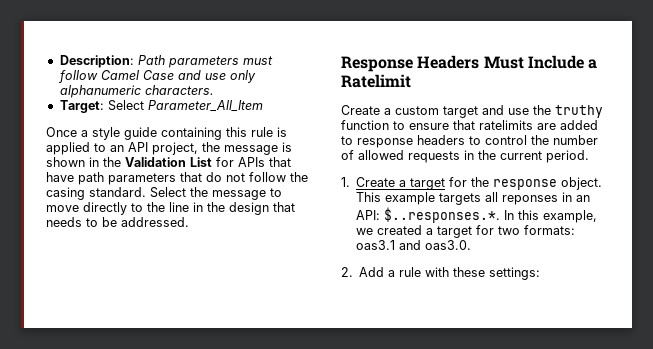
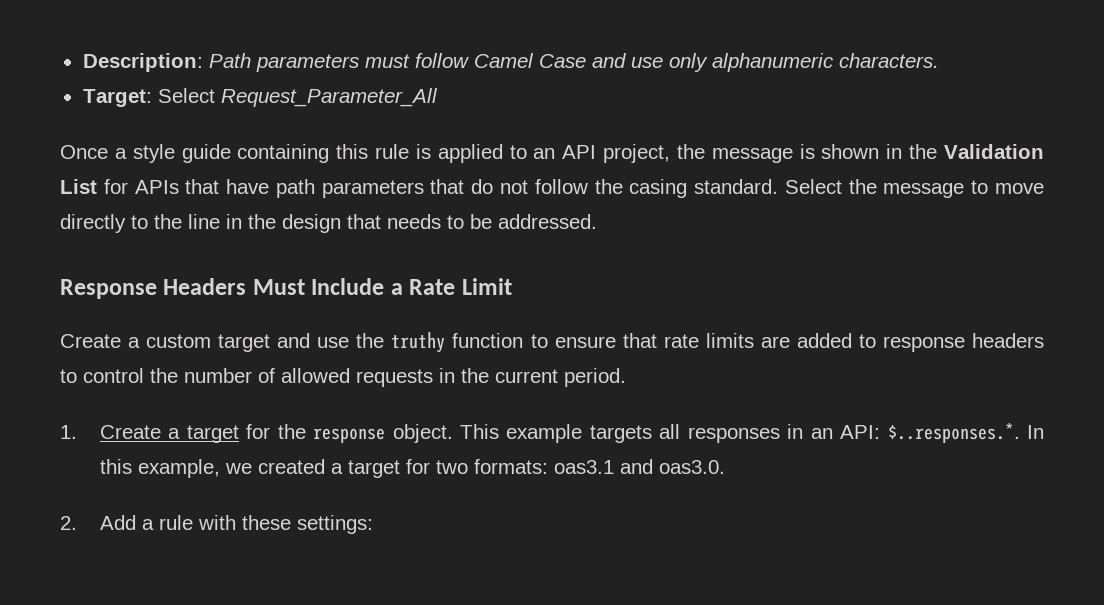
[147,100,263,112] Parameter_All_Item -> [220,88,438,107] Request_Parameter_All
[341,74,411,88] Ratelimit -> [409,278,512,295] Rate Limit
[479,120,533,130] ratelimits -> [663,333,754,348] rate limits
[502,195,559,205] reponses -> [687,427,780,443] responses

